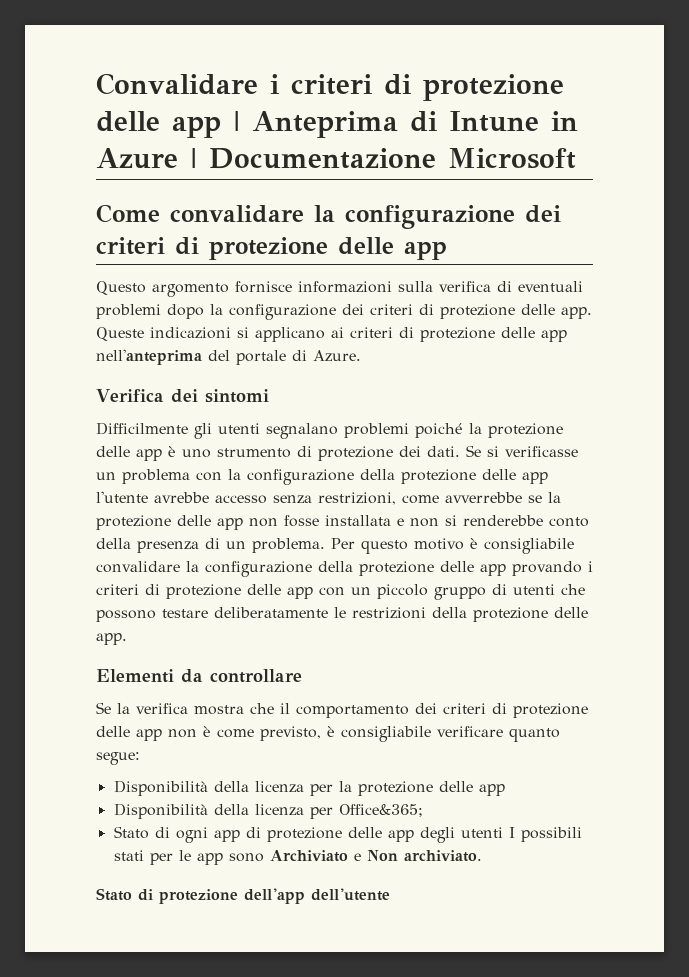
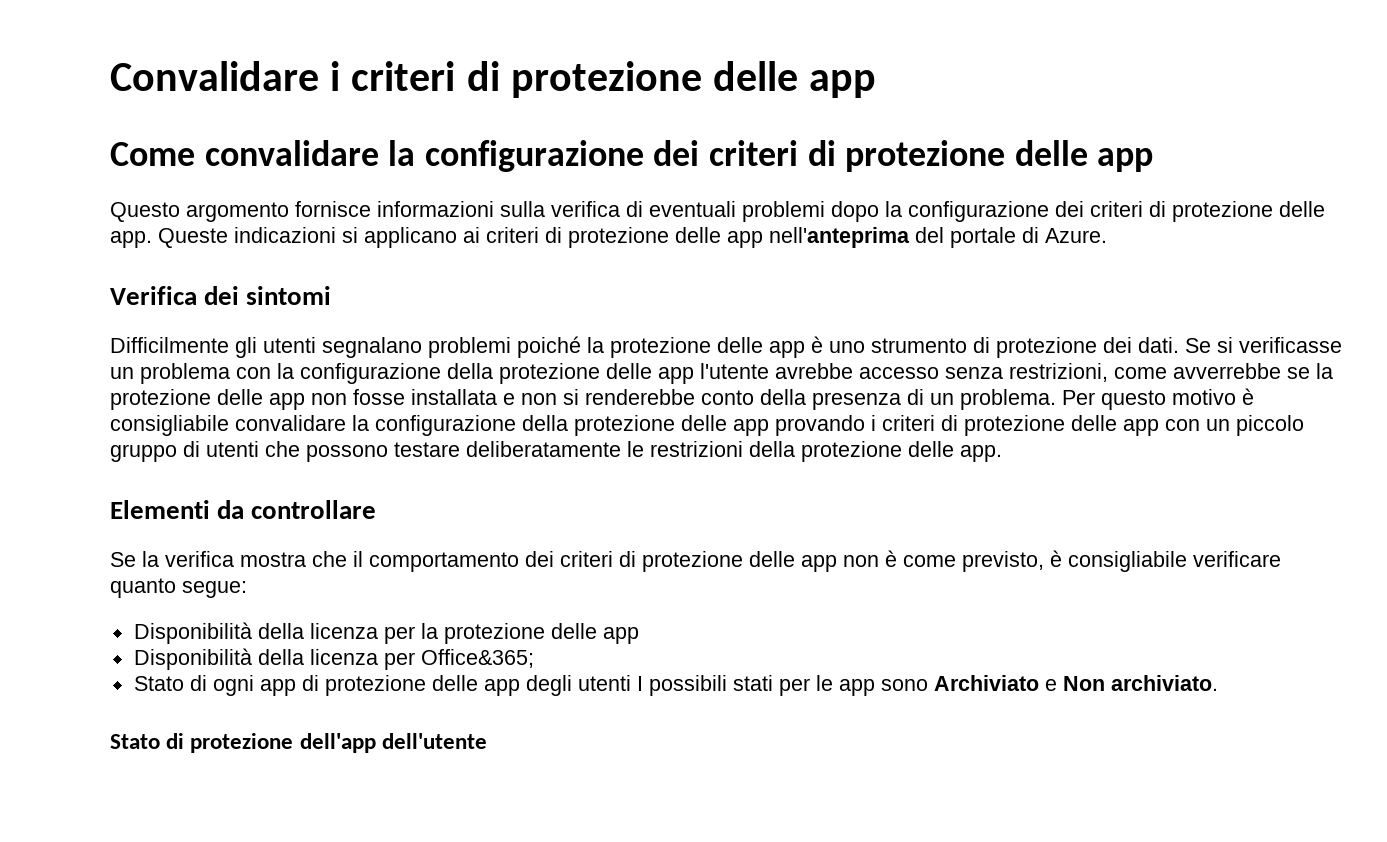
[233,111,578,138] [96,148,576,169] | Anteprima di Intune in Azure | Documentazione Microsoft -> (877, 84) none

